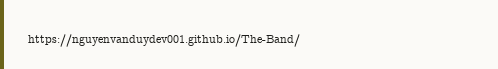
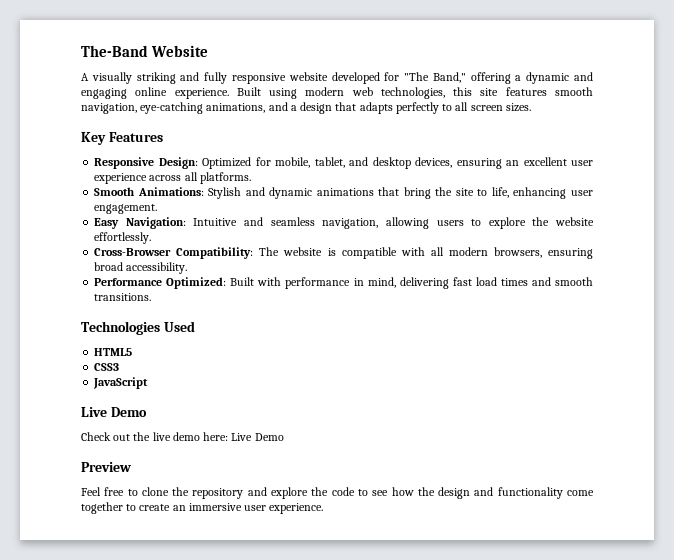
[28,34,300,47] https://nguyenvanduydev001.github.io/The-Band/ -> [81,45,209,57] [81,72,593,84] [81,87,593,99] [81,102,531,114] [81,132,163,145] [94,157,594,169] [94,172,251,184] [94,187,593,199] [94,204,158,214] [94,217,594,229] [94,232,152,244] [94,247,593,259] [94,262,188,274] [94,277,593,289] [94,293,152,301] [81,321,195,335] [94,348,133,356] [94,363,120,371] [93,377,149,389] [81,407,147,417] [81,432,284,441] [81,462,131,472] [81,487,595,499] [81,502,324,514] The-Band Website // A visually striking and fully responsive website developed for "The Band," offering a dynamic and engaging online experience. Built using modern web technologies, this site features smooth navigation, eye-catching animations, and a design that adapts perfectly to all screen sizes. // Key Features // Responsive Design: Optimized for mobile, tablet, and desktop devices, ensuring an excellent user experience across all platforms. // Smooth Animations: Stylish and dynamic animations that bring the site to life, enhancing user engagement. // Easy Navigation: Intuitive and seamless navigation, allowing users to explore the website effortlessly. // Cross-Browser Compatibility: The website is compatible with all modern browsers, ensuring broad accessibility. // Performance Optimized: Built with performance in mind, delivering fast load times and smooth transitions. // Technologies Used // HTML5 // CSS3 // JavaScript // Live Demo // Check out the live demo here: Live Demo // Preview // Feel free to clone the repository and explore the code to see how the design and functionality come together to create an immersive user experience.

